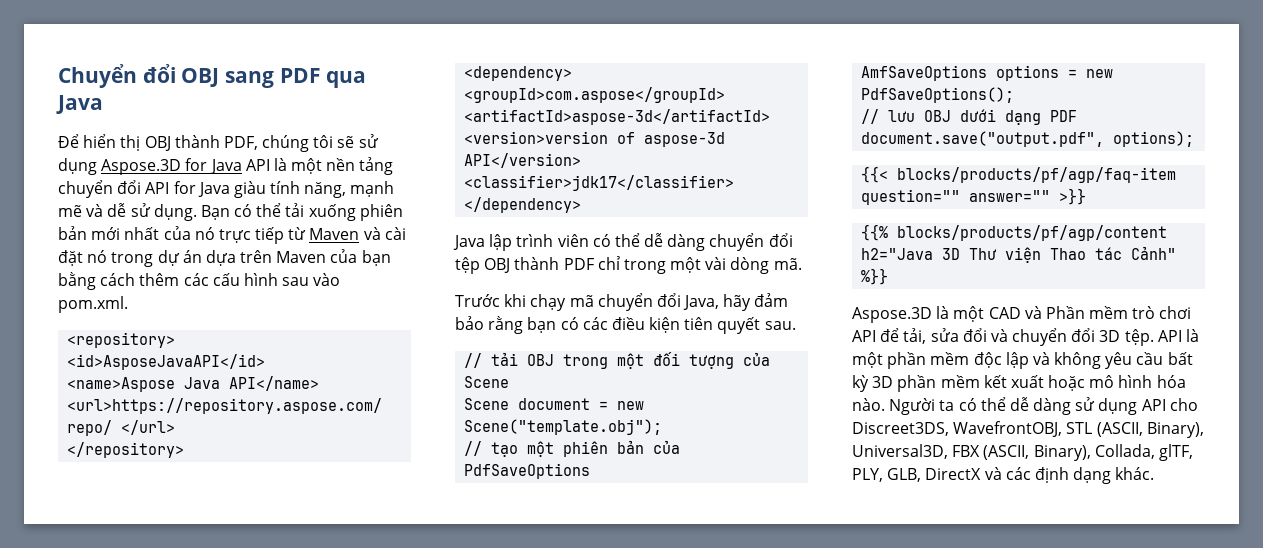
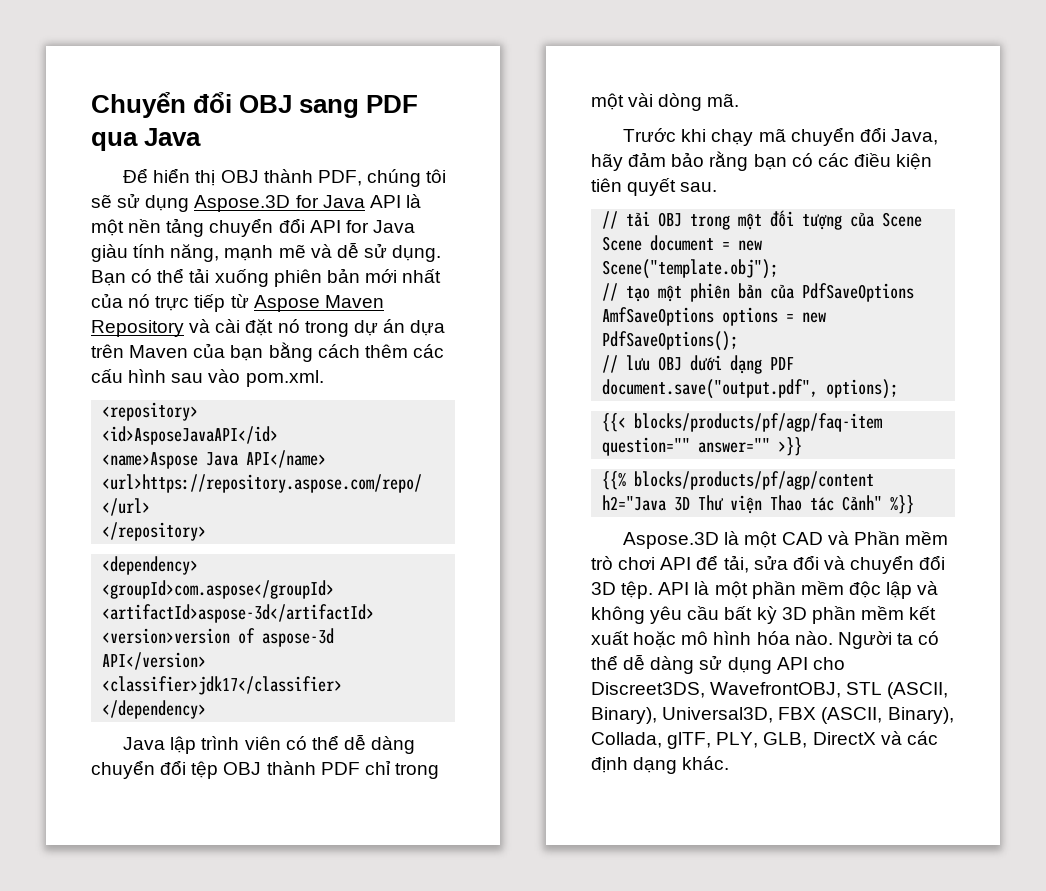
[309,228,360,240] Maven -> [253,295,384,312] [91,320,184,337] Aspose Maven Repository

